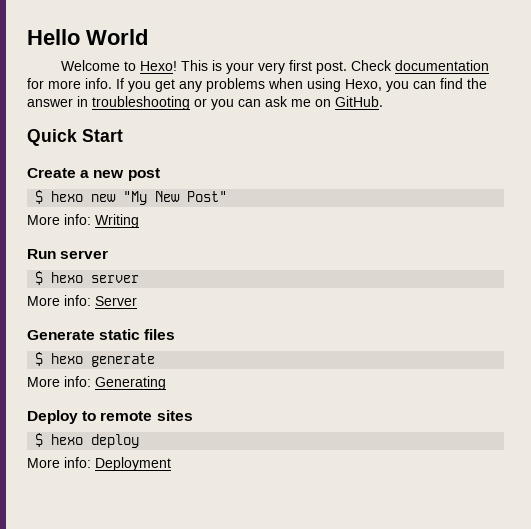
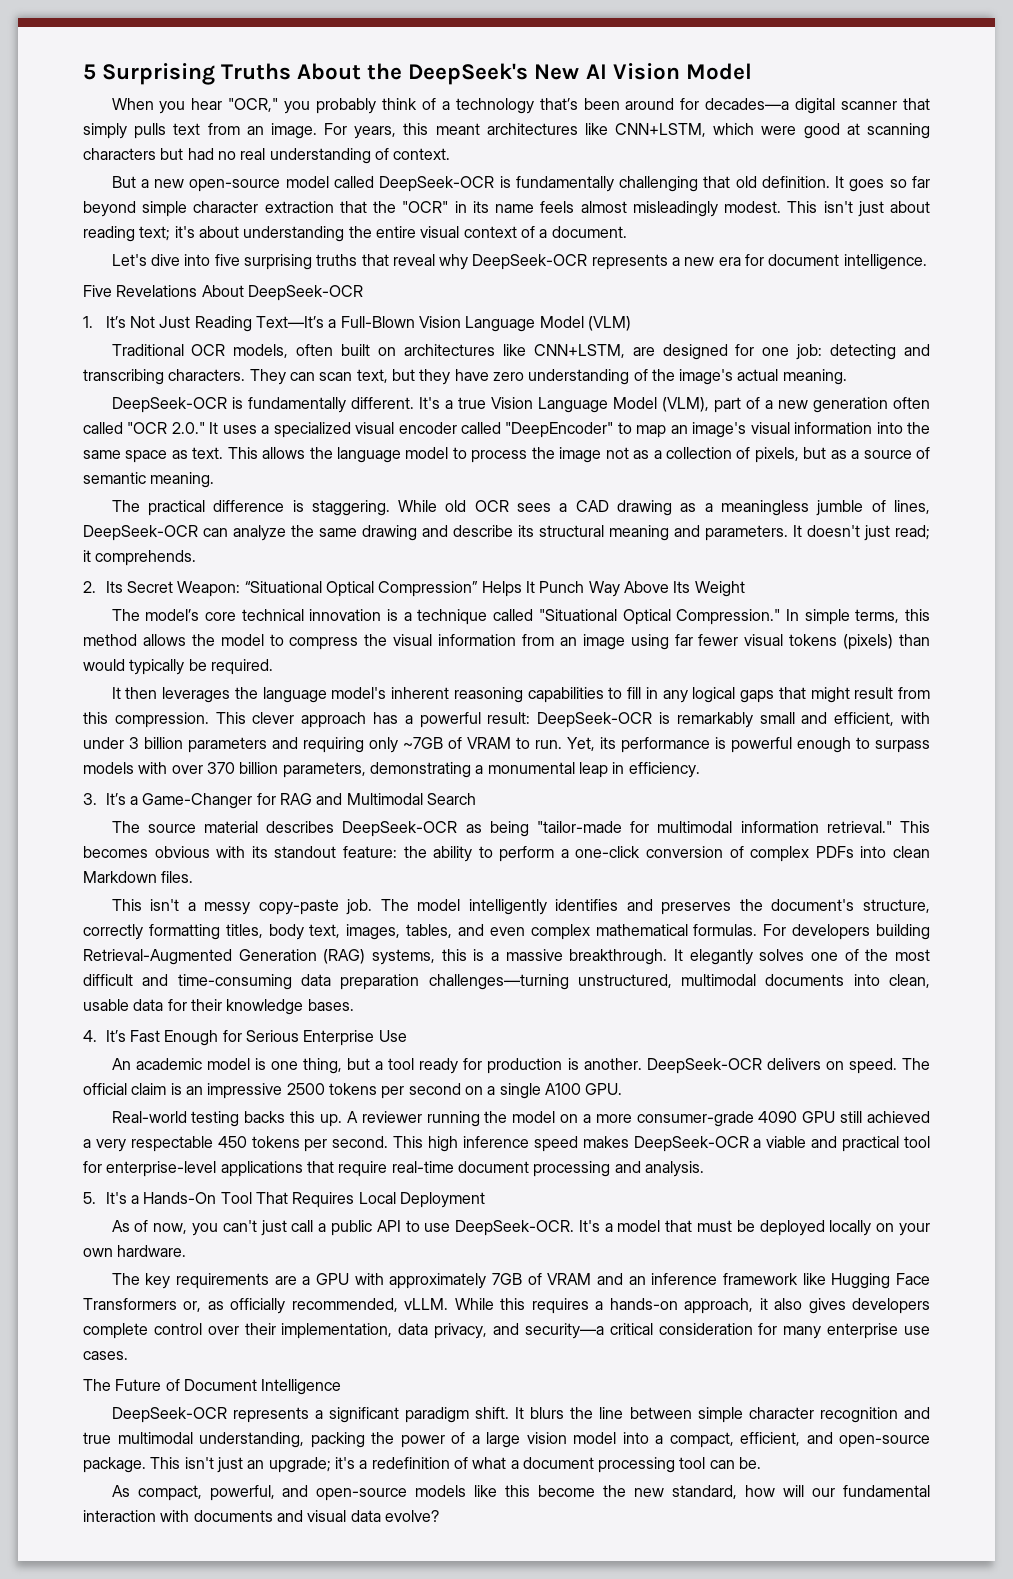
[27,29,148,45] [61,60,490,74] [27,78,487,92] [27,96,383,110] [27,129,123,146] [27,168,160,181] [35,190,228,205] [27,214,139,228] [27,249,109,259] [35,271,140,285] [27,295,137,306] [27,329,176,340] [35,352,156,367] [27,376,166,390] [27,410,193,424] [35,433,140,448] [27,457,171,471] Hello World // Welcome to Hexo! This is your very first post. Check documentation for more info. If you get any problems when using Hexo, you can find the answer in troubleshooting or you can ask me on GitHub. // Quick Start // Create a new post // $ hexo new "My New Post" // More info: Writing // Run server // $ hexo server // More info: Server // Generate static files // $ hexo generate // More info: Generating // Deploy to remote sites // $ hexo deploy // More info: Deployment -> [83,63,752,85] [111,98,930,114] [83,123,930,139] [83,148,451,164] [111,176,930,192] [83,201,931,217] [83,226,627,242] [111,254,927,270] [83,285,363,301] [83,316,631,332] [111,344,931,360] [83,369,847,385] [111,397,930,413] [83,422,931,438] [83,447,930,463] [83,472,215,488] [111,500,931,516] [83,525,930,541] [83,550,197,566] [83,581,745,597] [111,609,930,625] [83,634,931,650] [83,659,273,675] [111,687,931,703] [83,712,930,728] [83,737,930,753] [83,762,700,778] [83,793,476,809] [111,821,930,837] [83,846,930,862] [83,871,194,883] [111,899,930,915] [83,924,930,940] [83,949,930,965] [83,974,930,990] [83,999,354,1015] [83,1030,407,1046] [111,1058,931,1074] [83,1083,623,1099] [111,1111,931,1127] [83,1136,930,1152] [83,1161,704,1177] [83,1192,485,1208] [111,1220,930,1236] [83,1245,187,1257] [111,1273,931,1289] [83,1298,931,1314] [83,1323,931,1339] [83,1351,128,1360] [83,1379,342,1395] [111,1407,931,1423] [83,1432,930,1448] [83,1457,762,1473] [111,1485,930,1501] [83,1510,439,1522] 5 Surprising Truths About the DeepSeek's New AI Vision Model // When you hear "OCR," you probably think of a technology that’s been around for decades—a digital scanner that simply pulls text from an image. For years, this meant architectures like CNN+LSTM, which were good at scanning characters but had no real understanding of context. // But a new open-source model called DeepSeek-OCR is fundamentally challenging that old definition. It goes so far beyond simple character extraction that the "OCR" in its name feels almost misleadingly modest. This isn't just about reading text; it's about understanding the entire visual context of a document. // Let's dive into five surprising truths that reveal why DeepSeek-OCR represents a new era for document intelligence. // Five Revelations About DeepSeek-OCR // 1. It’s Not Just Reading Text—It’s a Full-Blown Vision Language Model (VLM) // Traditional OCR models, often built on architectures like CNN+LSTM, are designed for one job: detecting and transcribing characters. They can scan text, but they have zero understanding of the image's actual meaning. // DeepSeek-OCR is fundamentally different. It's a true Vision Language Model (VLM), part of a new generation often called "OCR 2.0." It uses a specialized visual encoder called "DeepEncoder" to map an image's visual information into the same space as text. This allows the language model to process the image not as a collection of pixels, but as a source of semantic meaning. // The practical difference is staggering. While old OCR sees a CAD drawing as a meaningless jumble of lines, DeepSeek-OCR can analyze the same drawing and describe its structural meaning and parameters. It doesn't just read; it comprehends. // 2. Its Secret Weapon: “Situational Optical Compression” Helps It Punch Way Above Its Weight // The model’s core technical innovation is a technique called "Situational Optical Compression." In simple terms, this method allows the model to compress the visual information from an image using far fewer visual tokens (pixels) than would typically be required. // It then leverages the language model's inherent reasoning capabilities to fill in any logical gaps that might result from this compression. This clever approach has a powerful result: DeepSeek-OCR is remarkably small and efficient, with under 3 billion parameters and requiring only ~7GB of VRAM to run. Yet, its performance is powerful enough to surpass models with over 370 billion parameters, demonstrating a monumental leap in efficiency. // 3. It’s a Game-Changer for RAG and Multimodal Search // The source material describes DeepSeek-OCR as being "tailor-made for multimodal information retrieval." This becomes obvious with its standout feature: the ability to perform a one-click conversion of complex PDFs into clean Markdown files. // This isn't a messy copy-paste job. The model intelligently identifies and preserves the document's structure, correctly formatting titles, body text, images, tables, and even complex mathematical formulas. For developers building Retrieval-Augmented Generation (RAG) systems, this is a massive breakthrough. It elegantly solves one of the most difficult and time-consuming data preparation challenges—turning unstructured, multimodal documents into clean, usable data for their knowledge bases. // 4. It’s Fast Enough for Serious Enterprise Use // An academic model is one thing, but a tool ready for production is another. DeepSeek-OCR delivers on speed. The official claim is an impressive 2500 tokens per second on a single A100 GPU. // Real-world testing backs this up. A reviewer running the model on a more consumer-grade 4090 GPU still achieved a very respectable 450 tokens per second. This high inference speed makes DeepSeek-OCR a viable and practical tool for enterprise-level applications that require real-time document processing and analysis. // 5. It's a Hands-On Tool That Requires Local Deployment // As of now, you can't just call a public API to use DeepSeek-OCR. It's a model that must be deployed locally on your own hardware. // The key requirements are a GPU with approximately 7GB of VRAM and an inference framework like Hugging Face Transformers or, as officially recommended, vLLM. While this requires a hands-on approach, it also gives developers complete control over their implementation, data privacy, and security—a critical consideration for many enterprise use cases. // The Future of Document Intelligence // DeepSeek-OCR represents a significant paradigm shift. It blurs the line between simple character recognition and true multimodal understanding, packing the power of a large vision model into a compact, efficient, and open-source package. This isn't just an upgrade; it's a redefinition of what a document processing tool can be. // As compact, powerful, and open-source models like this become the new standard, how will our fundamental interaction with documents and visual data evolve?

